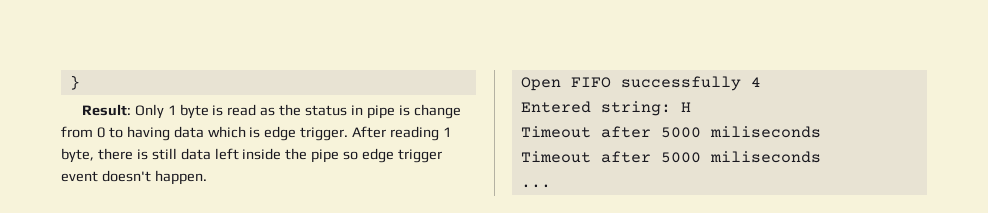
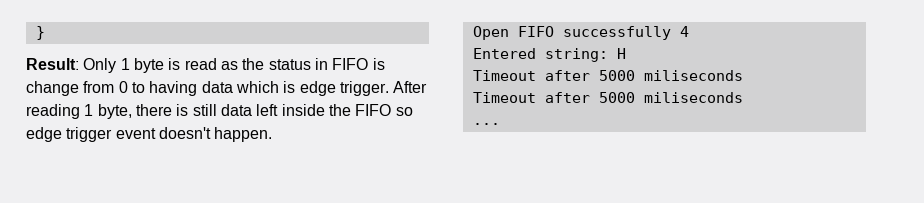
[366,105,395,119] pipe -> [332,58,369,70] FIFO
[311,149,340,163] pipe -> [355,104,392,116] FIFO

